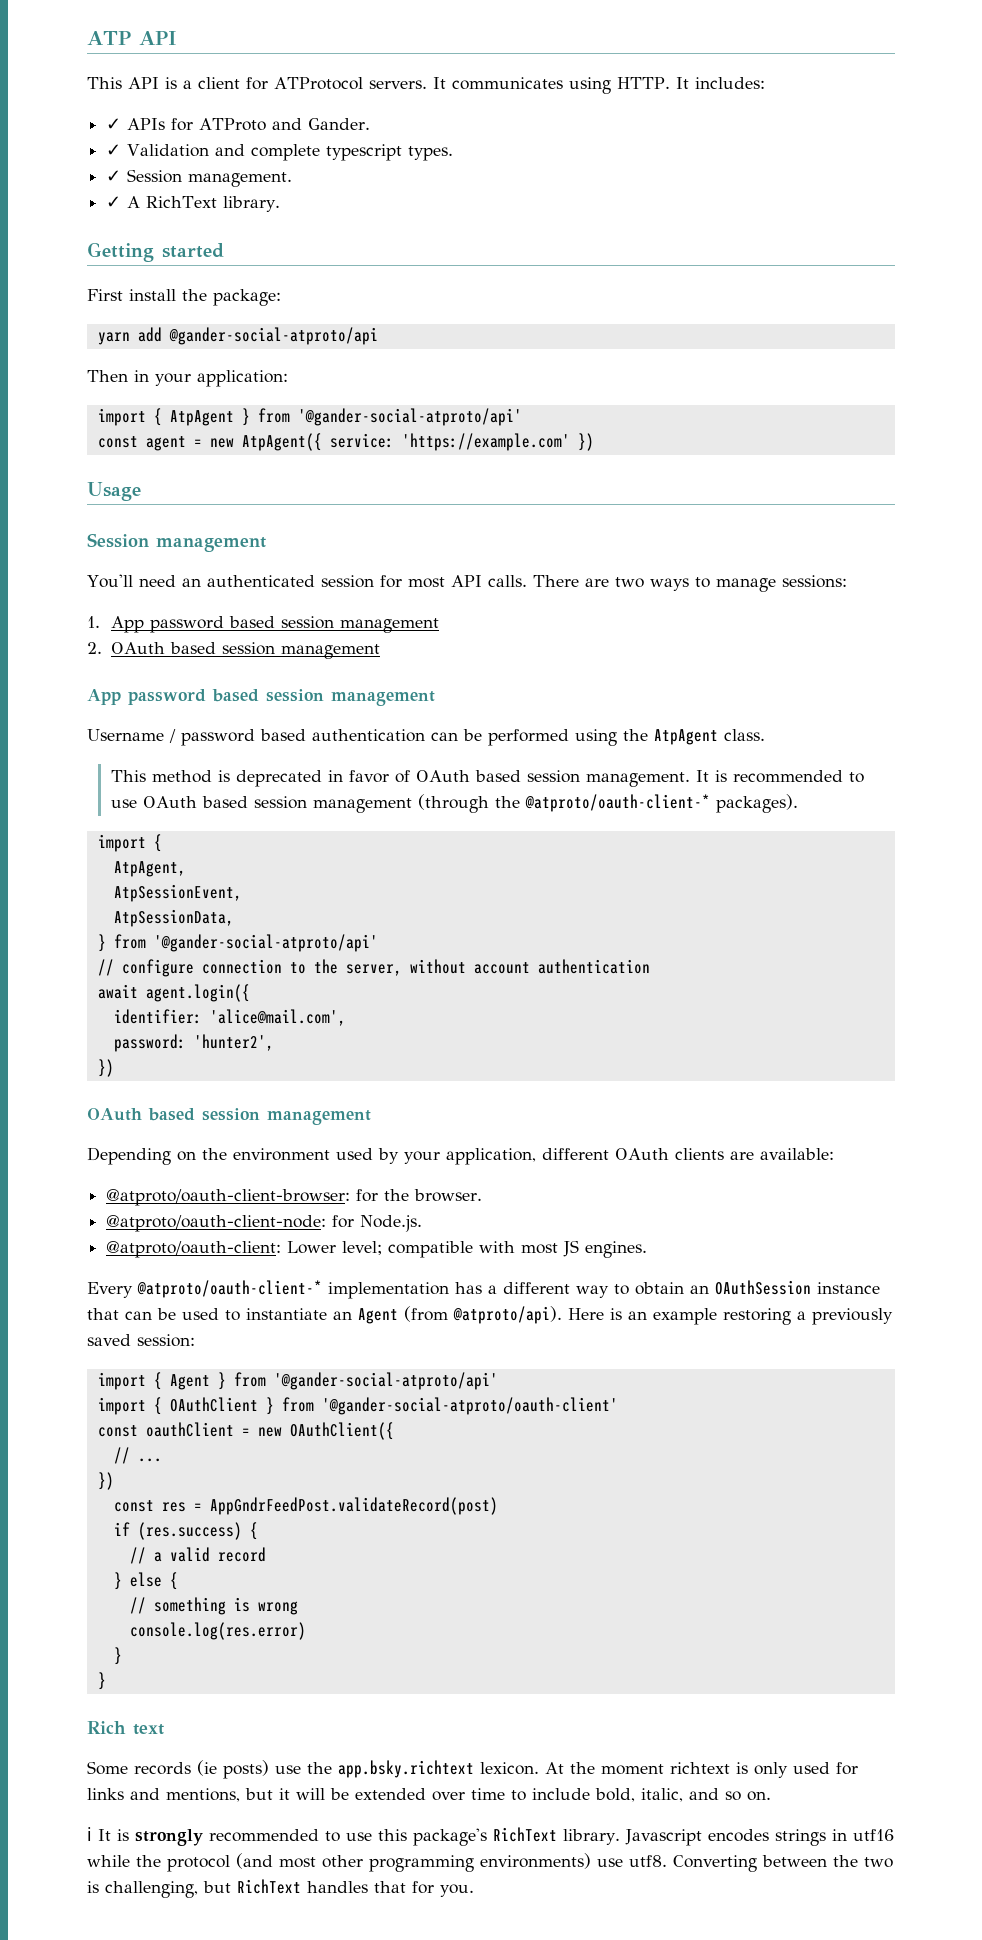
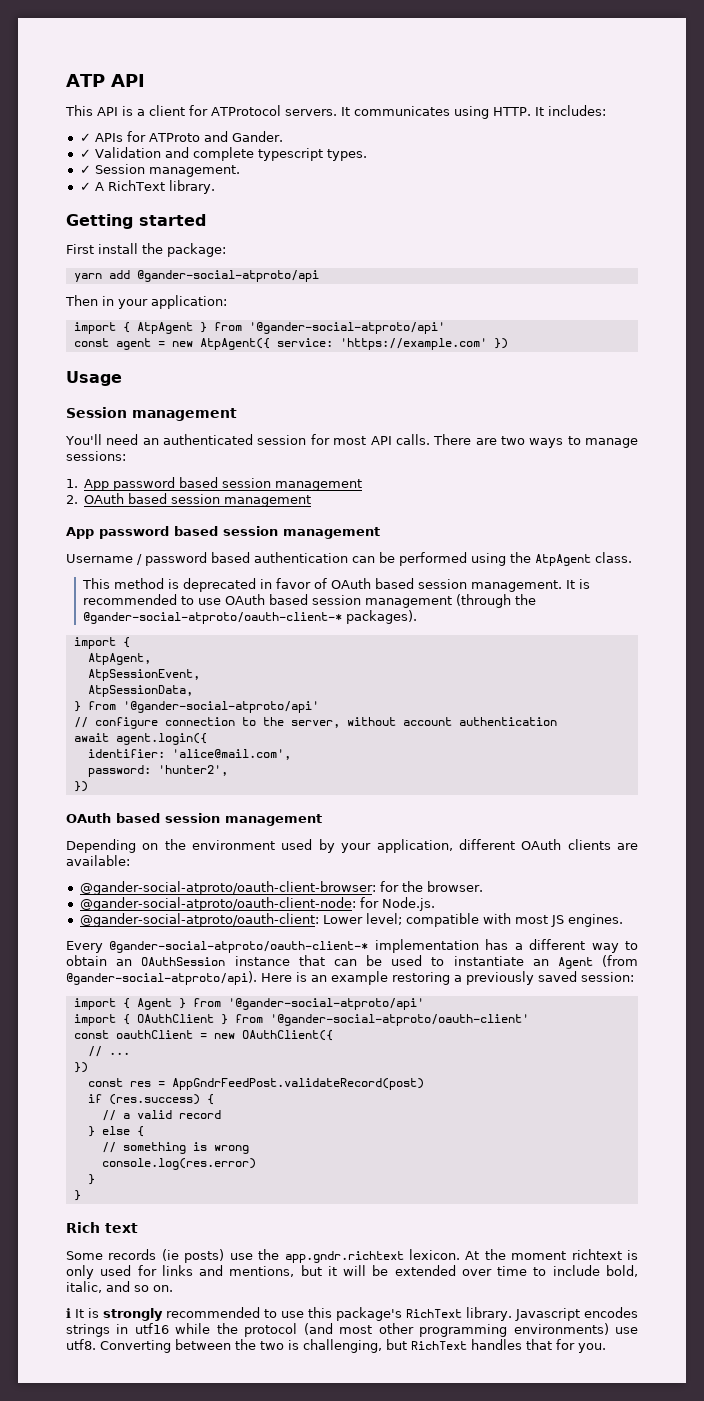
[524,794,710,812] @atproto/oauth-client-* -> [82,612,342,624] @gander-social-atproto/oauth-client-*
[106,1189,351,1206] @atproto/oauth-client-browser: -> [79,881,376,895] @gander-social-atproto/oauth-client-browser:
[106,1215,327,1232] @atproto/oauth-client-node: -> [79,897,356,911] @gander-social-atproto/oauth-client-node:
[106,1241,282,1258] @atproto/oauth-client: -> [79,913,319,927] @gander-social-atproto/oauth-client:
[137,1280,322,1298] @atproto/oauth-client-* -> [109,941,369,953] @gander-social-atproto/oauth-client-*
[453,1306,562,1324] @atproto/api). -> [66,971,257,985] @gander-social-atproto/api).
[338,1760,474,1778] app.bsky.richtext -> [284,1251,404,1263] app.gndr.richtext

